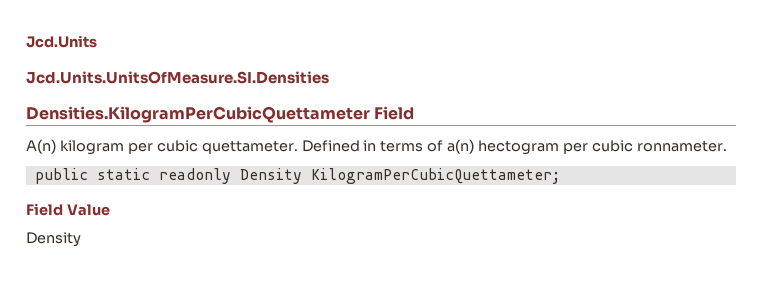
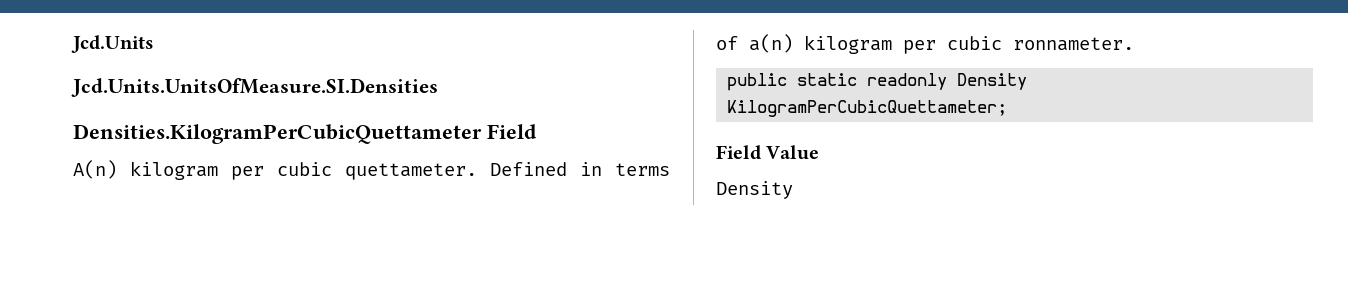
[478,140,560,155] hectogram -> [804,35,892,54] kilogram

